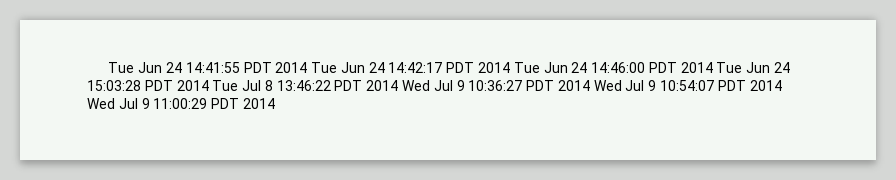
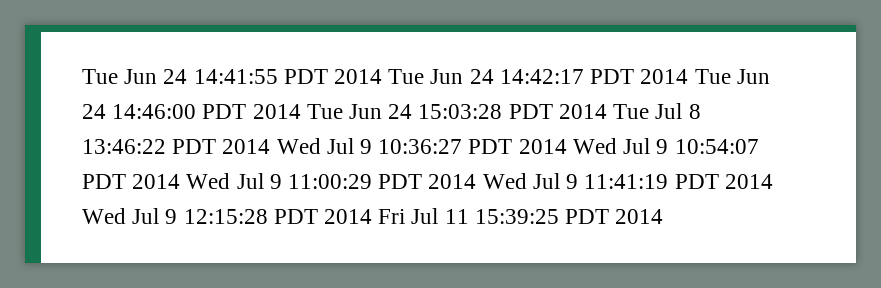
(275, 103) none -> [482,173,773,189] [82,208,664,224] Wed Jul 9 11:41:19 PDT 2014 Wed Jul 9 12:15:28 PDT 2014 Fri Jul 11 15:39:25 PDT 2014

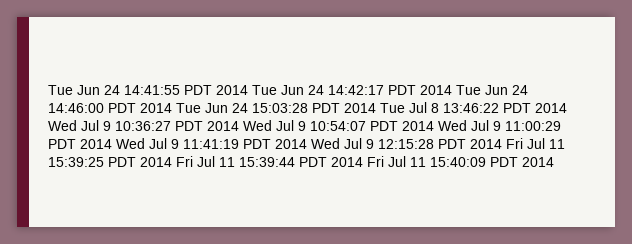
(664, 216) none -> [176,156,554,167] Fri Jul 11 15:39:44 PDT 2014 Fri Jul 11 15:40:09 PDT 2014

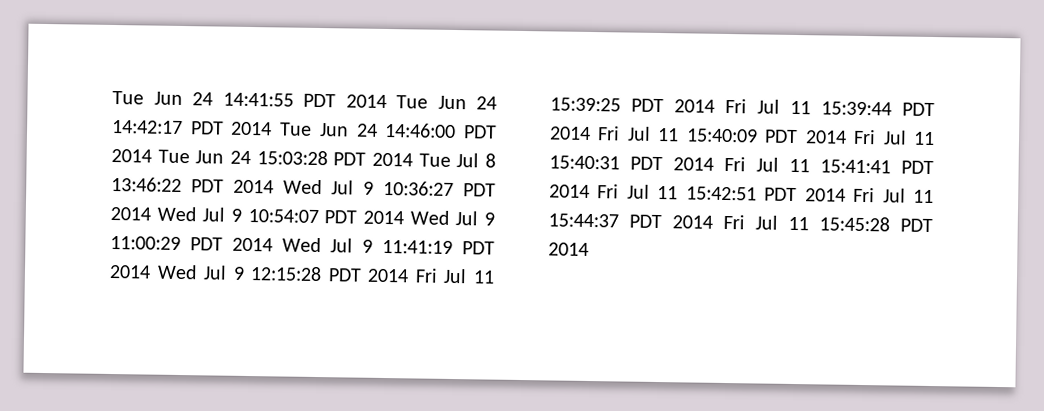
(554, 162) none -> [853,129,935,146] [549,155,934,175] [549,184,934,204] [548,213,933,233] [548,242,589,256] Fri Jul 11 15:40:31 PDT 2014 Fri Jul 11 15:41:41 PDT 2014 Fri Jul 11 15:42:51 PDT 2014 Fri Jul 11 15:44:37 PDT 2014 Fri Jul 11 15:45:28 PDT 2014

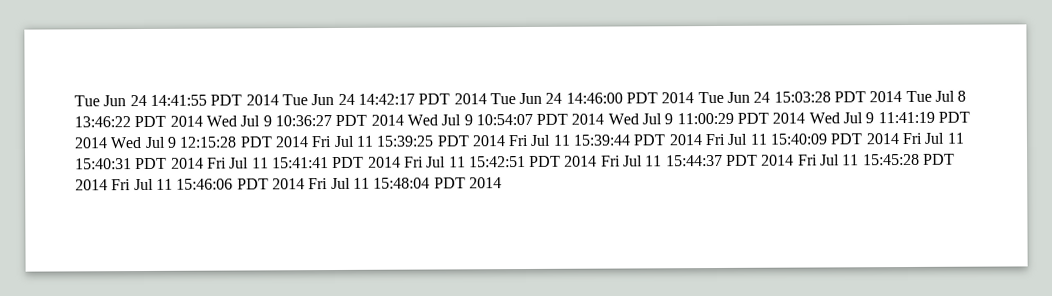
(589, 249) none -> [111,177,502,191] Fri Jul 11 15:46:06 PDT 2014 Fri Jul 11 15:48:04 PDT 2014

